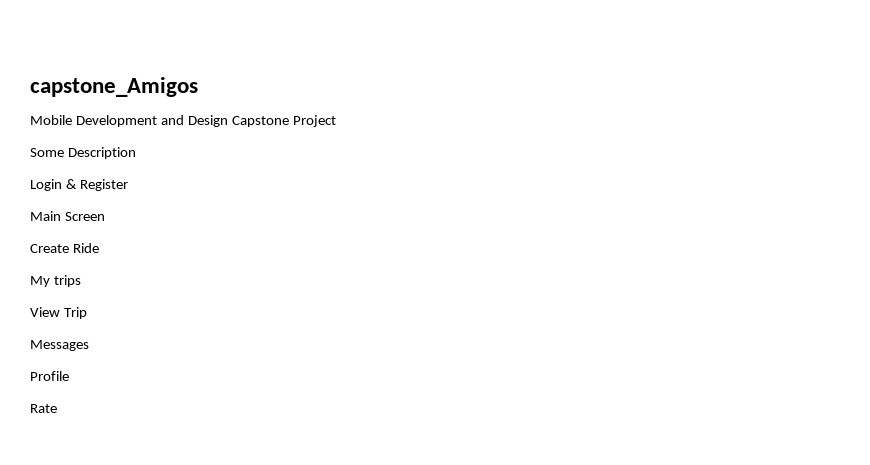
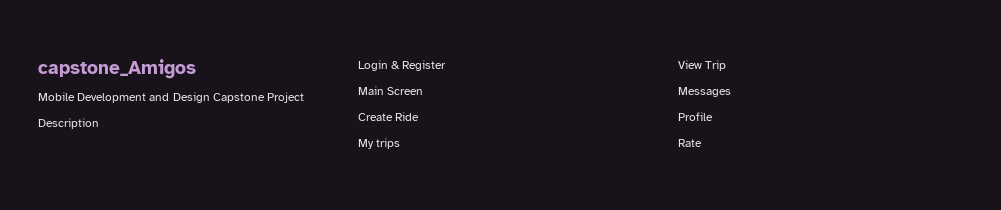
[30,148,64,157] Some -> (305, 97) none

